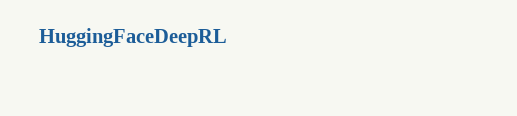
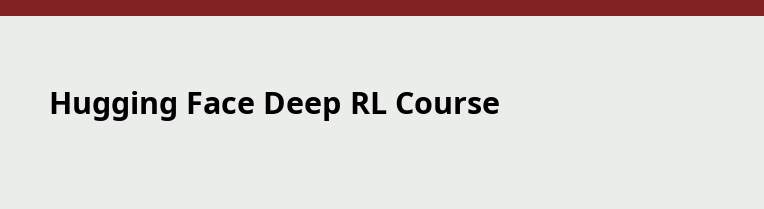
[39,28,227,47] HuggingFaceDeepRL -> [49,91,500,121] Hugging Face Deep RL Course

